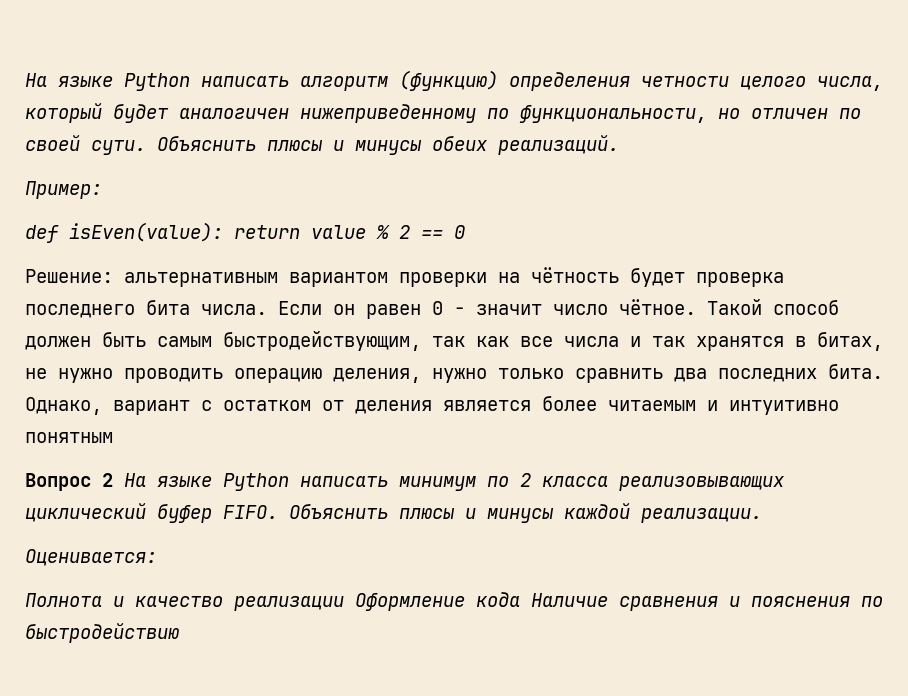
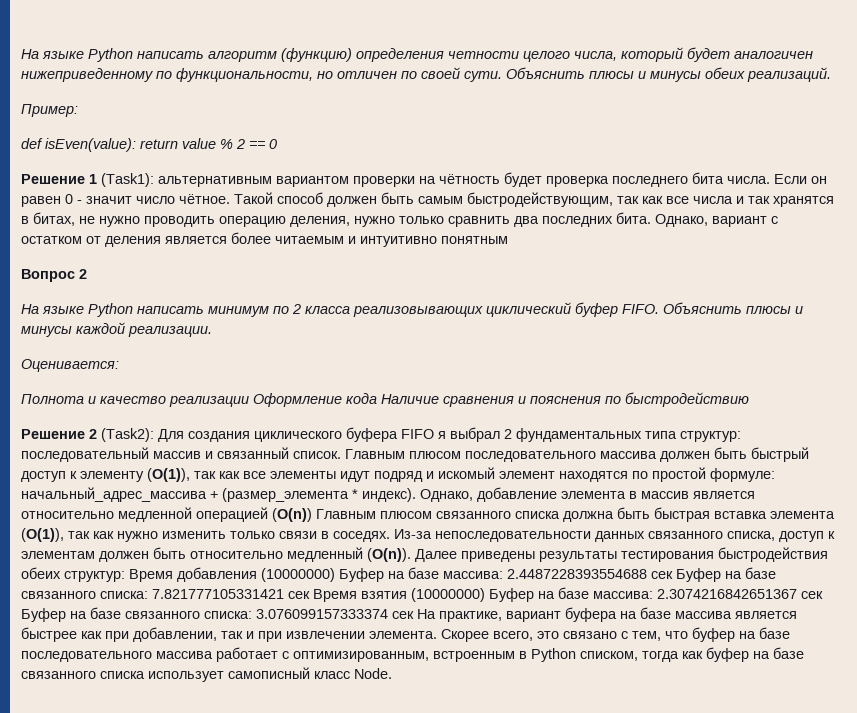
[25,269,113,283] Решение: -> [21,173,154,187] Решение 1 (Task1):
(113, 480) none -> (87, 274) //
(180, 633) none -> [21,427,741,442] [21,447,809,462] [21,467,775,482] [21,487,755,502] [21,507,835,522] [21,528,835,542] [21,547,828,562] [21,567,776,582] [21,587,823,602] [21,607,797,622] [21,627,790,642] [21,647,804,662] [21,667,392,682] // Решение 2 (Task2): Для создания циклического буфера FIFO я выбрал 2 фундаментальных типа структур: последовательный массив и связанный список. Главным плюсом последовательного массива должен быть быстрый доступ к элементу (O(1)), так как все элементы идут подряд и искомый элемент находятся по простой формуле: начальный_адрес_массива + (размер_элемента * индекс). Однако, добавление элемента в массив является относительно медленной операцией (O(n)) Главным плюсом связанного списка должна быть быстрая вставка элемента (O(1)), так как нужно изменить только связи в соседях. Из-за непоследовательности данных связанного списка, доступ к элементам должен быть относительно медленный (O(n)). Далее приведены результаты тестирования быстродействия обеих структур: Время добавления (10000000) Буфер на базе массива: 2.4487228393554688 сек Буфер на базе связанного списка: 7.821777105331421 сек Время взятия (10000000) Буфер на базе массива: 2.3074216842651367 сек Буфер на базе связанного списка: 3.076099157333374 сек На практике, вариант буфера на базе массива является быстрее как при добавлении, так и при извлечении элемента. Скорее всего, это связано с тем, что буфер на базе последовательного массива работает с оптимизированным, встроенным в Python списком, тогда как буфер на базе связанного списка использует самописный класс Node.

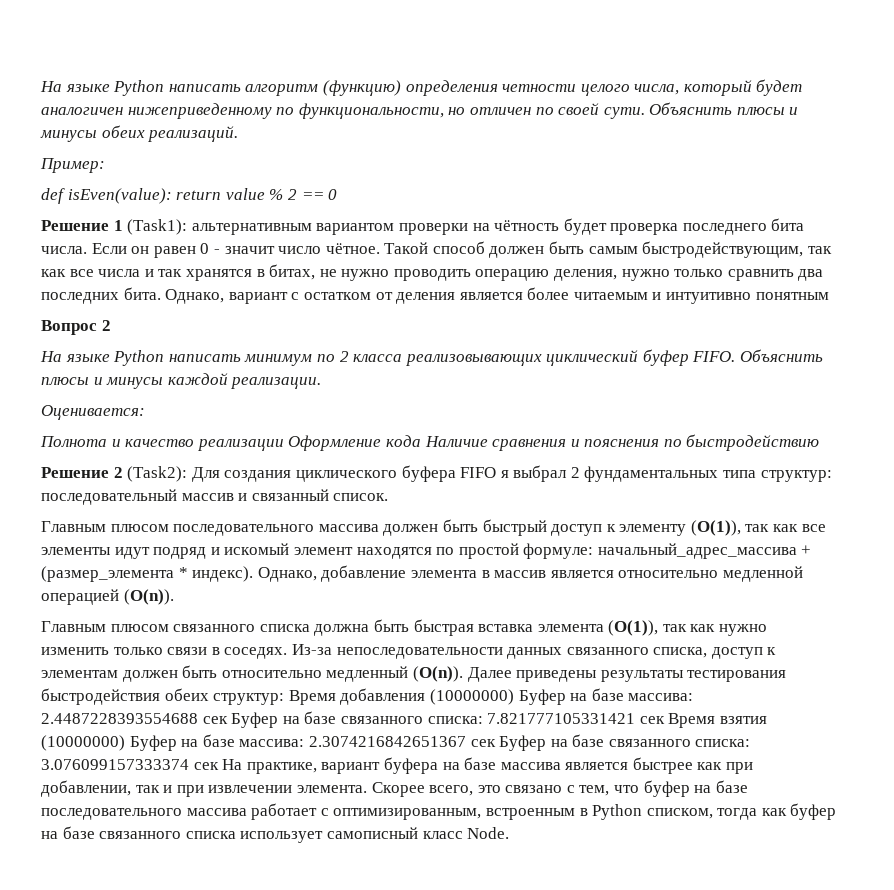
(341, 455) none -> (389, 497) //
[272,508,312,522] (O(n)) -> [123,589,174,605] (O(n)). //

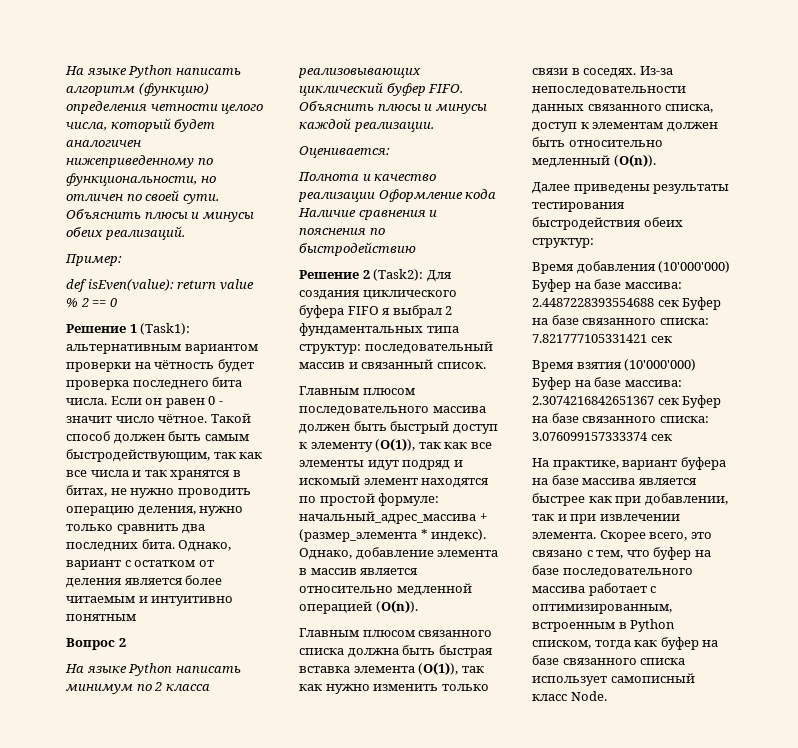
(463, 674) none -> (656, 160) //
(285, 699) none -> (594, 243) //
[429,689,514,705] (10000000) -> [658,261,731,273] (10'000'000)
(665, 720) none -> (672, 339) //
[41,735,125,751] (10000000) -> [624,359,697,371] (10'000'000)
(219, 766) none -> (672, 437) //

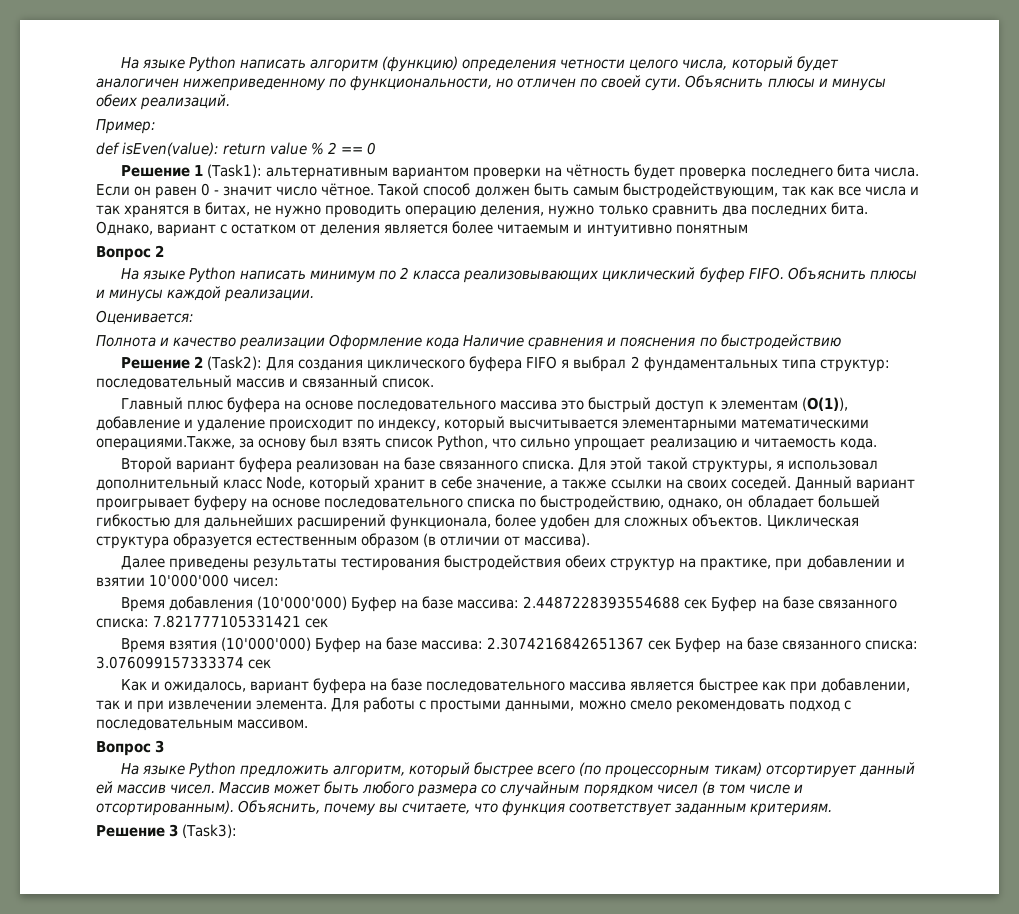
[299,386,415,395] [299,406,486,416] [299,421,498,434] [299,438,492,452] [299,460,463,470] [299,475,490,488] [299,493,440,506] [299,511,487,524] [299,529,487,542] [299,547,499,560] [299,568,419,575] [299,583,472,596] [299,600,418,614] [299,628,493,637] [299,645,493,658] [299,662,484,675] [299,684,489,694] [532,66,673,78] [532,86,686,96] [532,104,714,114] [532,122,718,132] [532,137,663,147] [532,154,656,168] Главным плюсом последовательного массива должен быть быстрый доступ к элементу (O(1)), так как все элементы идут подряд и искомый элемент находятся по простой формуле: начальный_адрес_массива + (размер_элемента * индекс). Однако, добавление элемента в массив является относительно медленной операцией (O(n)). // Главным плюсом связанного списка должна быть быстрая вставка элемента (O(1)), так как нужно изменить только связи в соседях. Из-за непоследовательности данных связанного списка, доступ к элементам должен быть относительно медленный (O(n)). -> [121,397,848,413] [96,416,870,432] [96,435,877,451] [121,457,878,473] [96,476,915,492] [96,495,880,511] [96,514,859,530] [96,533,591,549] Главный плюс буфера на основе последовательного массива это быстрый доступ к элементам (O(1)), добавление и удаление происходит по индексу, который высчитывается элементарными математическими операциями.Также, за основу был взять список Python, что сильно упрощает реализацию и читаемость кода. // Второй вариант буфера реализован на базе связанного списка. Для этой такой структуры, я использовал дополнительный класс Node, который хранит в себе значение, а также ссылки на своих соседей. Данный вариант проигрывает буферу на основе последовательного списка по быстродействию, однако, он обладает большей гибкостью для дальнейших расширений функционала, более удобен для сложных объектов. Циклическая структура образуется естественным образом (в отличии от массива).
[532,238,594,248] структур: -> [610,555,905,571] [96,574,280,587] структур на практике, при добавлении и взятии 10'000'000 чисел:
[532,458,619,470] На практике, -> [121,679,247,693] Как и ожидалось,
(579, 480) none -> [426,681,566,693] последовательного
[599,530,712,542] [532,547,711,560] [532,565,693,578] [532,583,657,596] [532,604,672,614] [532,619,676,632] [532,637,719,650] [532,655,686,665] [532,673,695,686] [532,691,607,701] Скорее всего, это связано с тем, что буфер на базе последовательного массива работает с оптимизированным, встроенным в Python списком, тогда как буфер на базе связанного списка использует самописный класс Node. -> [331,697,851,713] [96,719,309,731] [96,740,165,756] [121,762,915,778] [96,781,803,797] [96,800,833,816] [96,824,238,838] Для работы с простыми данными, можно смело рекомендовать подход с последовательным массивом. // Вопрос 3 // На языке Python предложить алгоритм, который быстрее всего (по процессорным тикам) отсортирует данный ей массив чисел. Массив может быть любого размера со случайным порядком чисел (в том числе и отсортированным). Объяснить, почему вы считаете, что функция соответствует заданным критериям. // Решение 3 (Task3):

